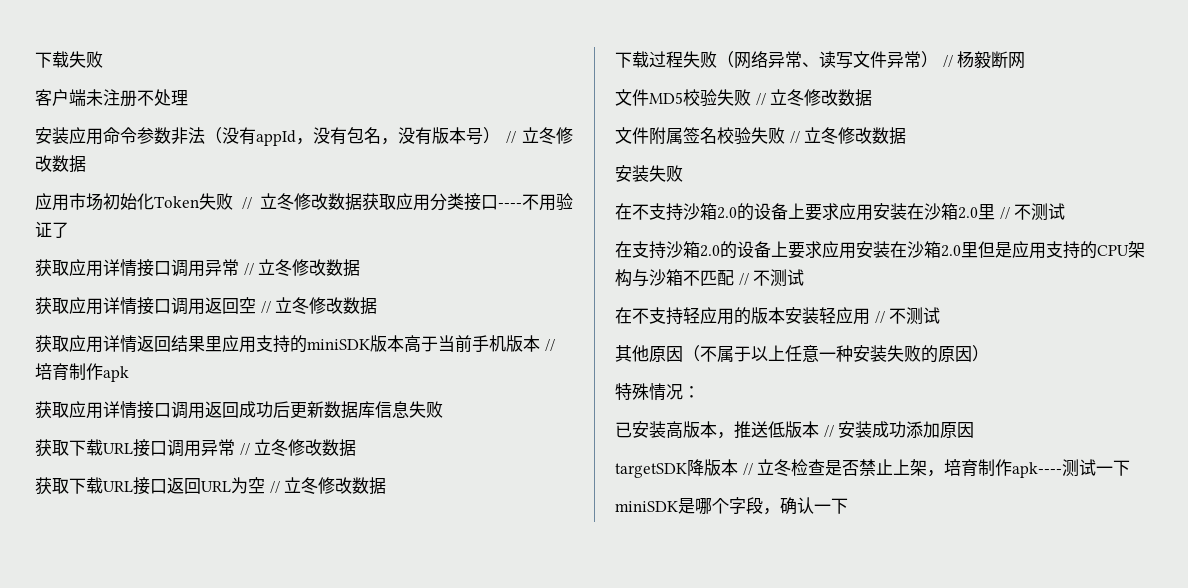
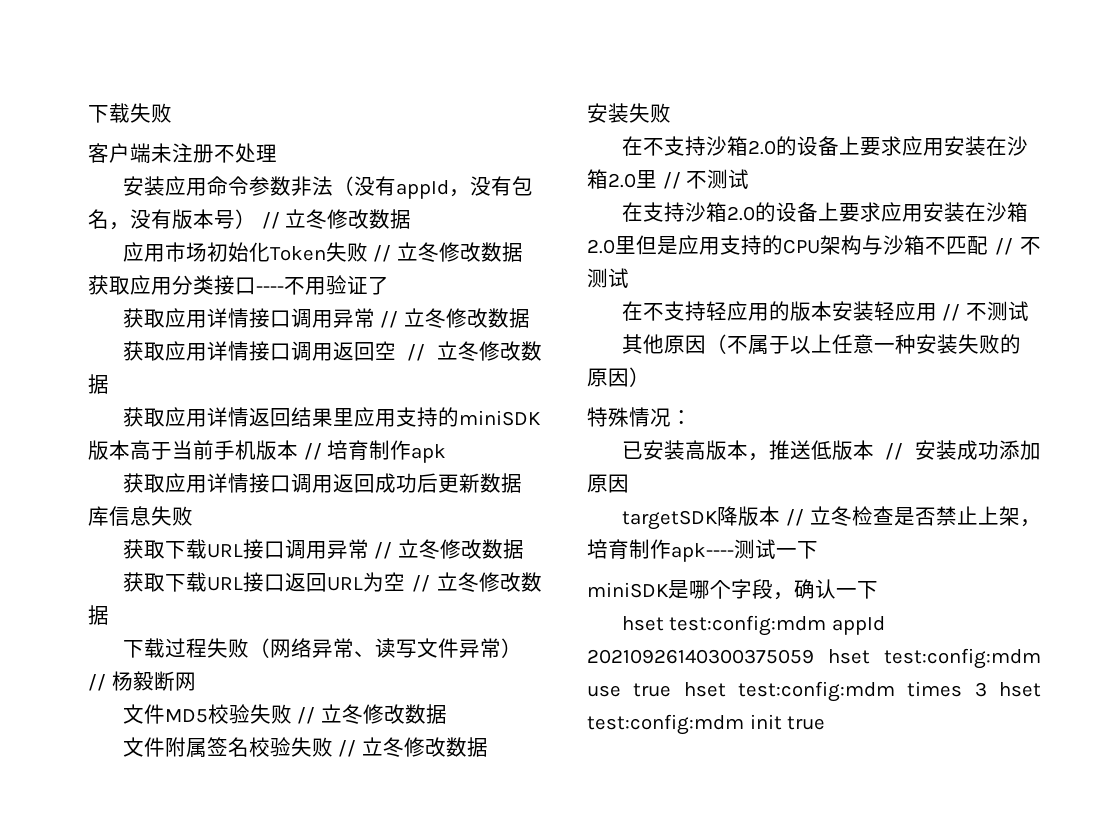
(848, 506) none -> [621,615,885,636] [587,648,1041,669] [587,681,1041,702] [587,714,826,735] // hset test:config:mdm appId 20210926140300375059 hset test:config:mdm use true hset test:config:mdm times 3 hset test:config:mdm init true

